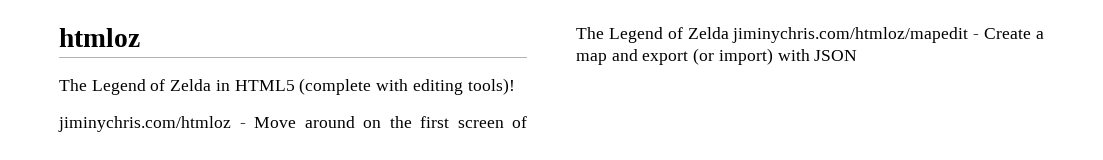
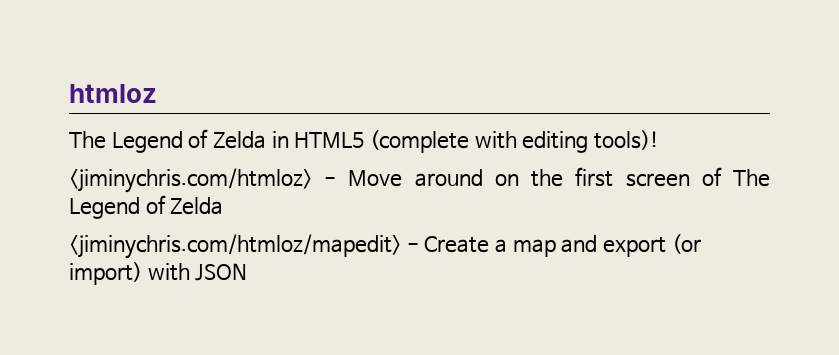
[58,116,231,132] jiminychris.com/htmloz -> [69,168,312,193] <jiminychris.com/htmloz>
[732,27,969,43] jiminychris.com/htmloz/mapedit -> [69,234,401,259] // <jiminychris.com/htmloz/mapedit>

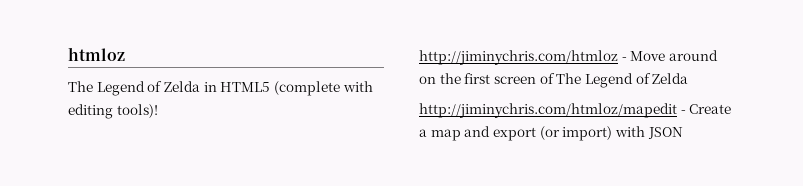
[69,168,312,193] <jiminychris.com/htmloz> -> [419,50,618,65] http://jiminychris.com/htmloz
[69,234,401,259] <jiminychris.com/htmloz/mapedit> -> [419,103,677,118] http://jiminychris.com/htmloz/mapedit

